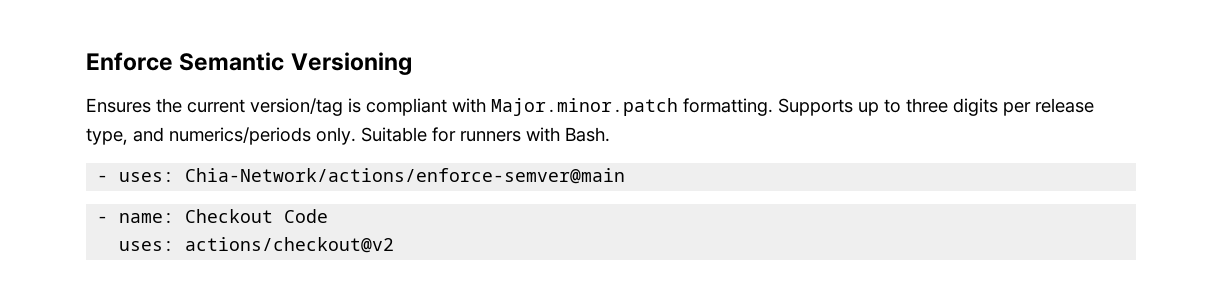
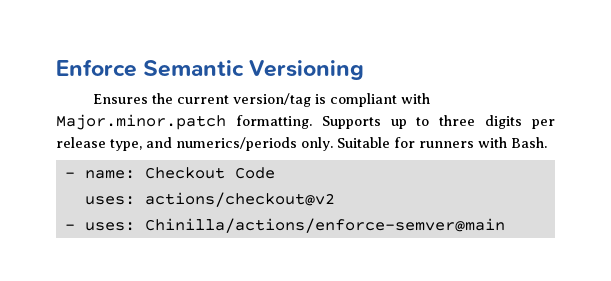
[97,168,626,184] // - uses: Chia-Network/actions/enforce-semver@main -> (547, 142) none
(395, 245) none -> [64,218,505,233] // - uses: Chinilla/actions/enforce-semver@main

